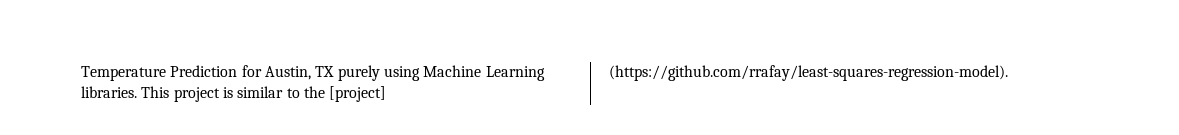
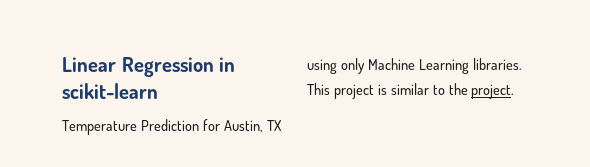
(81, 73) none -> [62,57,236,77] [62,83,158,99] Linear Regression in scikit-learn //
[337,65,420,81] purely using -> [307,58,365,74] using only
[329,86,387,102] [609,65,1008,81] [project] (https://github.com/rrafay/least-squares-regression-model). -> [471,84,515,99] project.

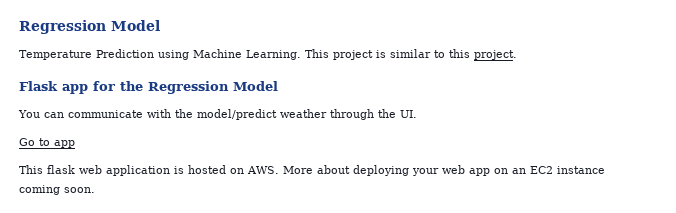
[62,57,236,77] [62,83,158,99] [62,119,282,135] [307,58,522,74] Linear Regression in scikit-learn // Temperature Prediction for Austin, TX using only Machine Learning libraries. -> [19,20,160,34] [19,49,301,60] Regression Model // Temperature Prediction using Machine Learning.
[448,83,515,99] the project. -> [449,49,517,60] [19,81,278,94] [18,109,417,120] [19,138,75,148] [19,165,605,176] [19,185,95,195] this project. // Flask app for the Regression Model // You can communicate with the model/predict weather through the UI. // Go to app // This flask web application is hosted on AWS. More about deploying your web app on an EC2 instance coming soon.

